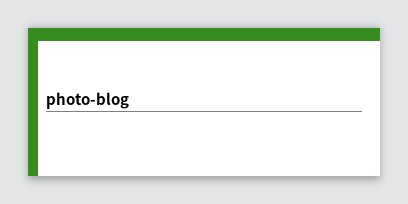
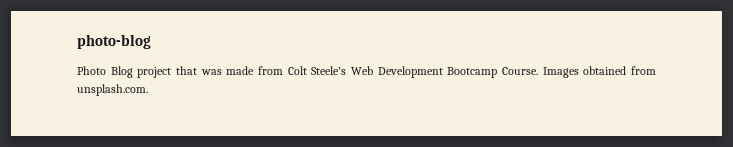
(129, 100) none -> [77,66,657,78] [77,84,148,96] // Photo Blog project that was made from Colt Steele's Web Development Bootcamp Course. Images obtained from unsplash.com.

